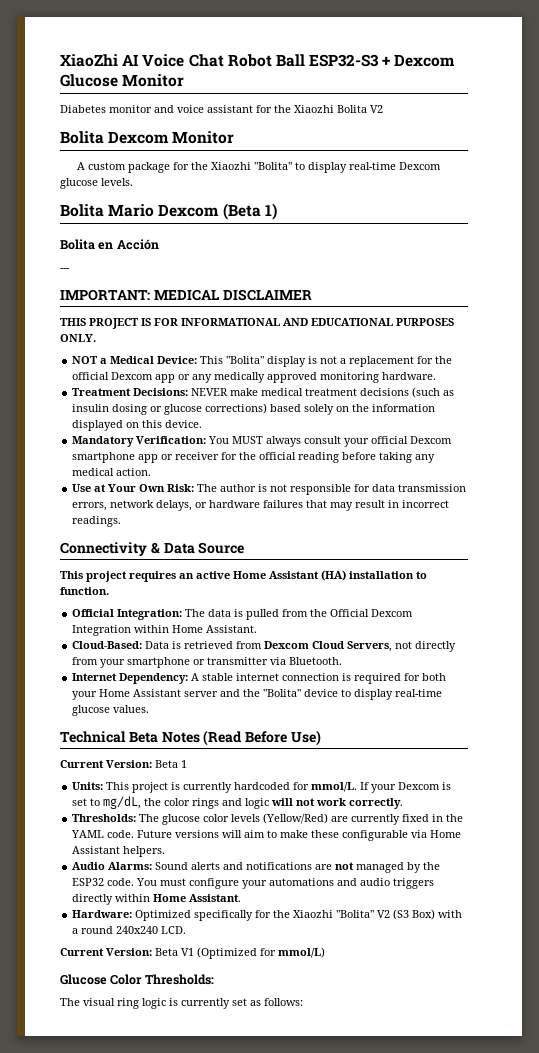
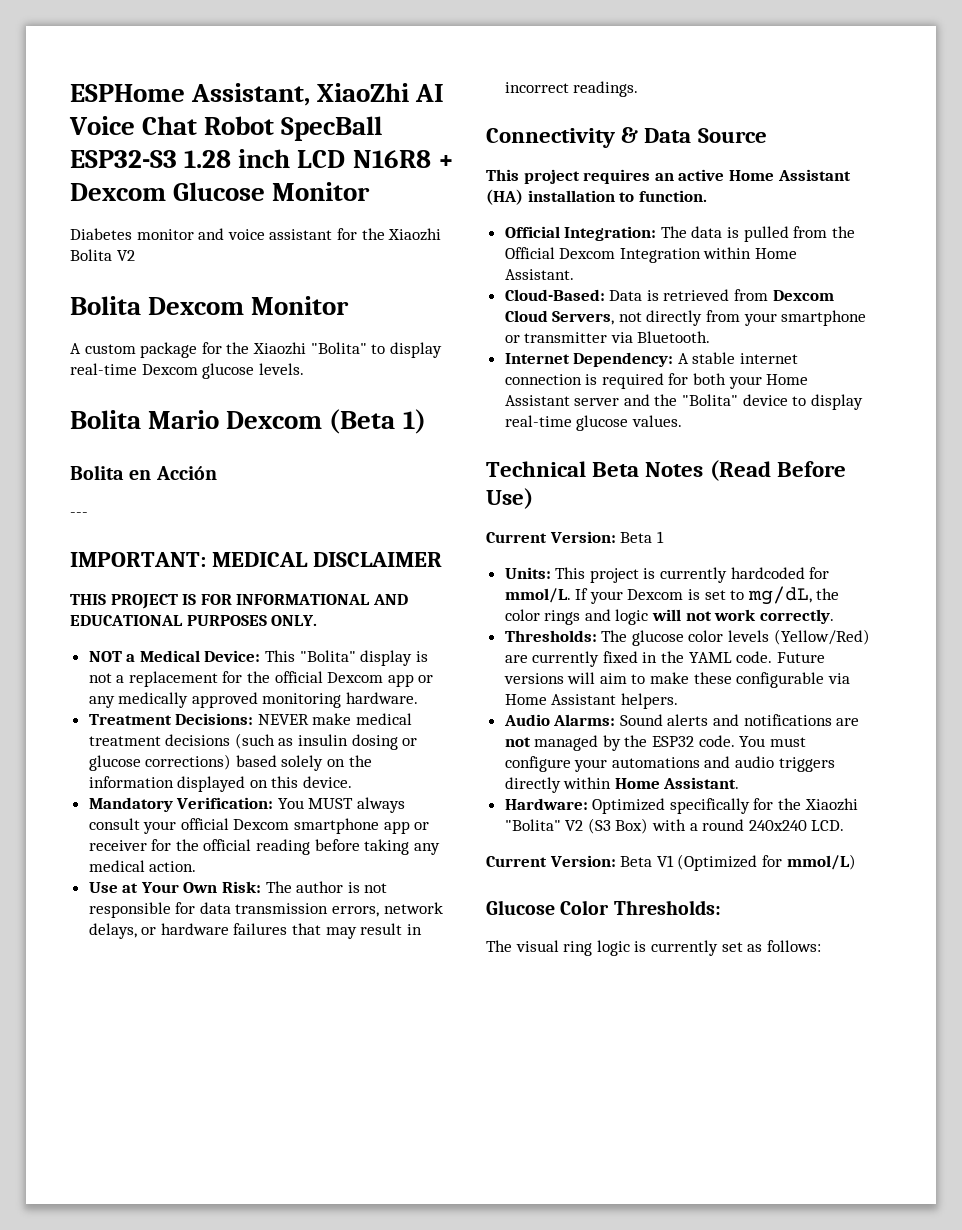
(60, 60) none -> [70,83,311,106] ESPHome Assistant,
[275,54,380,67] Ball ESP32-S3 -> [281,116,383,141] [70,149,431,168] SpecBall ESP32-S3 1.28 inch LCD N16R8

